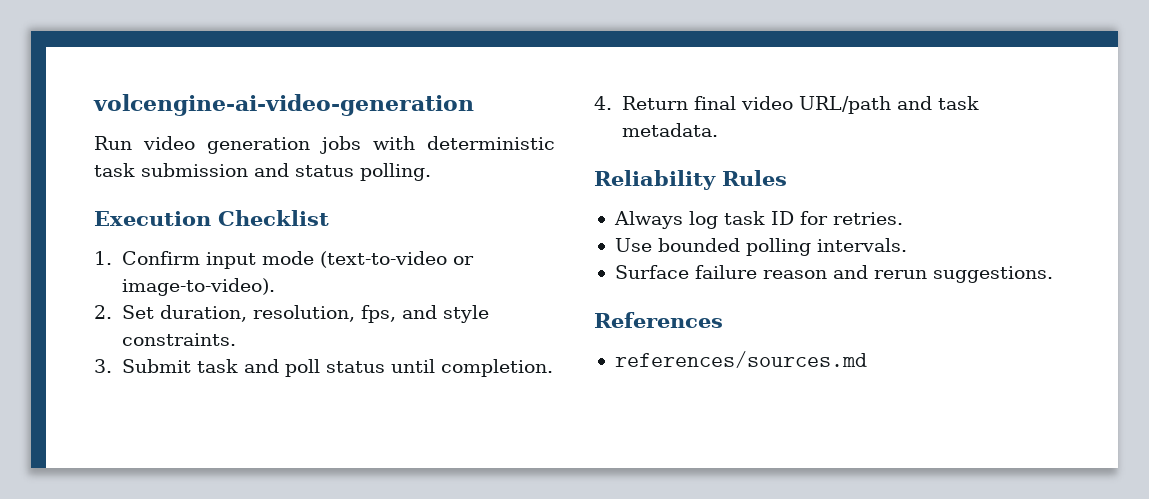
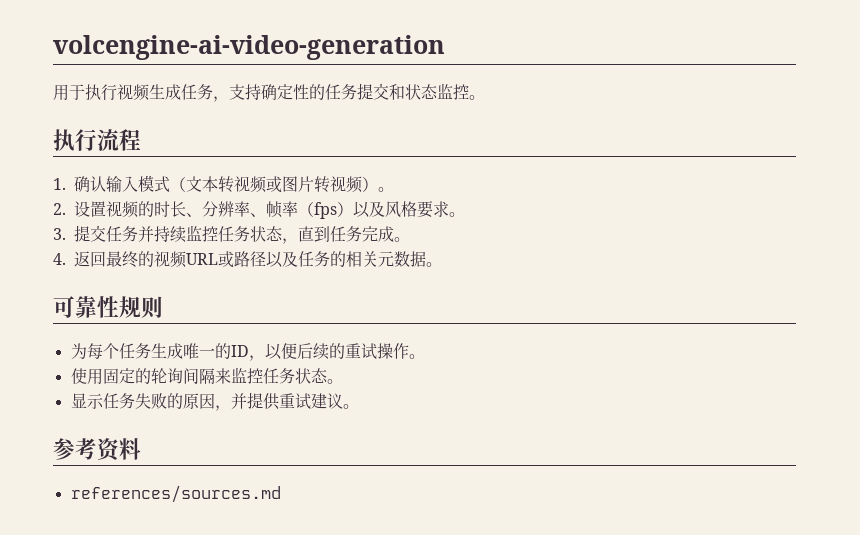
[94,136,555,154] [94,163,431,181] [94,210,329,226] [94,251,474,269] [121,278,275,296] [94,305,489,323] [121,333,236,346] [94,359,553,377] [594,96,979,114] [621,123,718,137] [594,170,787,190] [613,211,903,229] [614,238,907,256] [614,265,1053,283] [594,312,723,328] Run video generation jobs with deterministic task submission and status polling. // Execution Checklist // 1. Confirm input mode (text-to-video or image-to-video). // 2. Set duration, resolution, fps, and style constraints. // 3. Submit task and poll status until completion. // 4. Return final video URL/path and task metadata. // Reliability Rules // Always log task ID for retries. // Use bounded polling intervals. // Surface failure reason and rerun suggestions. // References -> [53,83,485,102] [53,129,141,151] [53,175,394,193] [53,201,465,219] [53,225,410,244] [53,251,442,268] [53,296,163,319] [70,343,425,361] [70,367,343,385] [70,392,359,411] [53,438,141,462] 用于执行视频生成任务，支持确定性的任务提交和状态监控。 // 执行流程 // 1.确认输入模式（文本转视频或图片转视频）。 // 2.设置视频的时长、分辨率、帧率（fps）以及风格要求。 // 3.提交任务并持续监控任务状态，直到任务完成。 // 4.返回最终的视频URL或路径以及任务的相关元数据。 // 可靠性规则 // 为每个任务生成唯一的ID，以便后续的重试操作。 // 使用固定的轮询间隔来监控任务状态。 // 显示任务失败的原因，并提供重试建议。 // 参考资料

